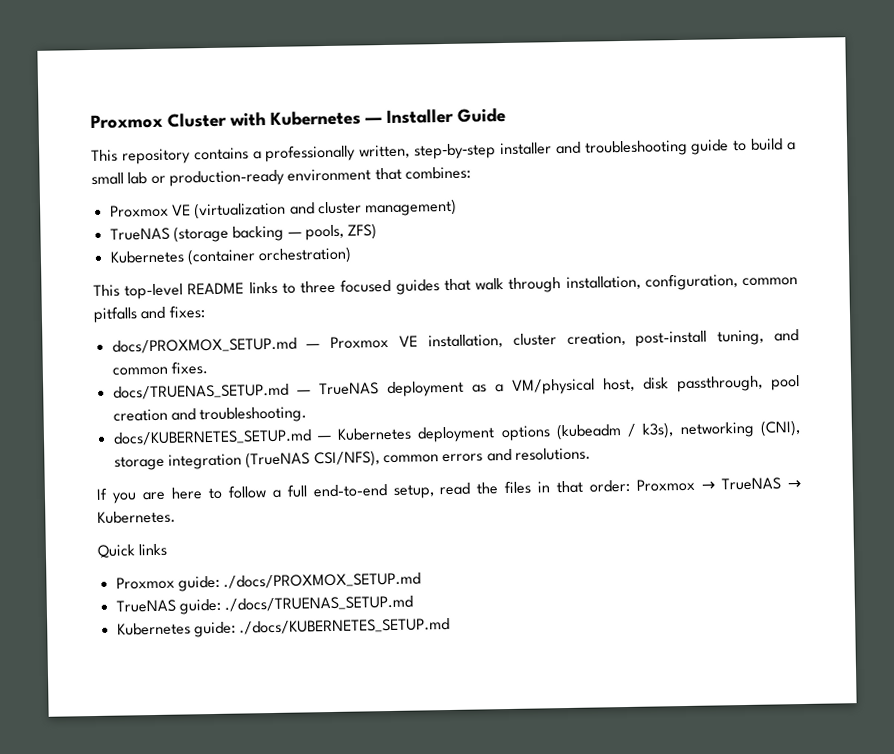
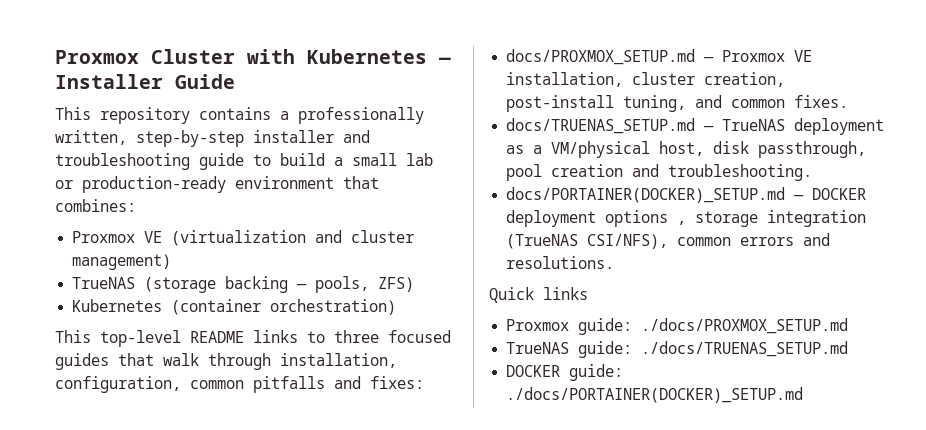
[112,420,801,446] docs/KUBERNETES_SETUP.md — Kubernetes deployment options (kubeadm / k3s), networking (CNI), -> [506,187,867,203] [506,210,687,227] docs/PORTAINER(DOCKER)_SETUP.md — DOCKER deployment options ,
[96,477,801,504] [97,510,176,524] // If you are here to follow a full end-to-end setup, read the files in that order: Proxmox → TrueNAS → Kubernetes. -> (615, 262) none
[116,617,451,638] Kubernetes guide: ./docs/KUBERNETES_SETUP.md -> [506,364,624,381] [506,387,804,403] DOCKER guide: ./docs/PORTAINER(DOCKER)_SETUP.md

